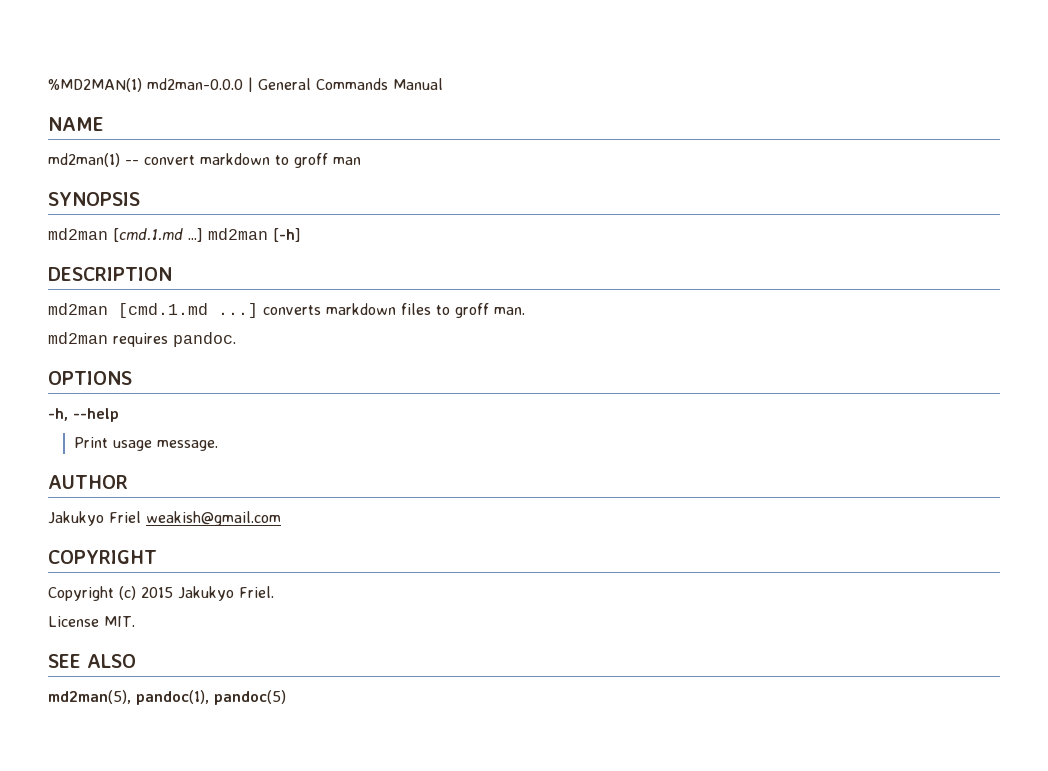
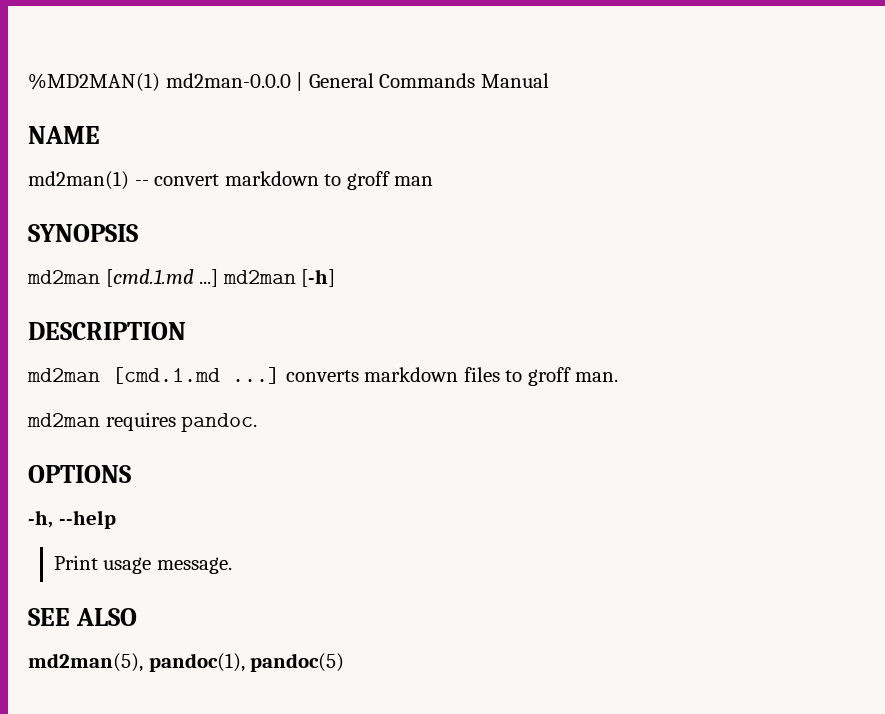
[48,475,128,489] [48,511,281,526] [48,550,157,564] [48,586,274,601] [48,616,135,627] // AUTHOR // Jakukyo Friel weakish@gmail.com // COPYRIGHT // Copyright (c) 2015 Jakukyo Friel. // License MIT. -> (233, 565) none

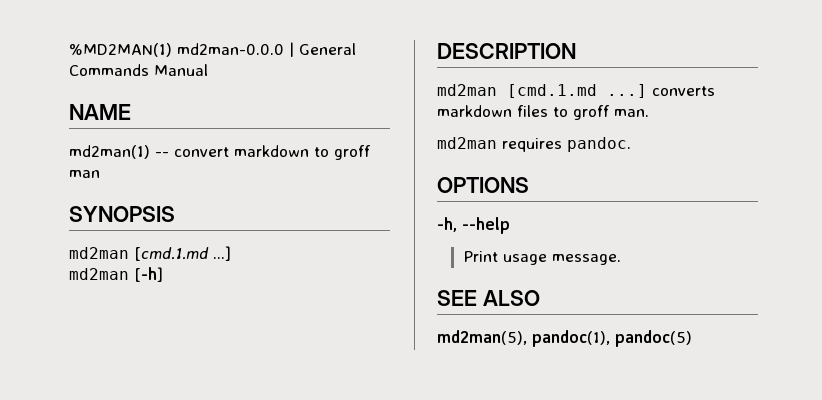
(219, 278) none -> (231, 253) //

